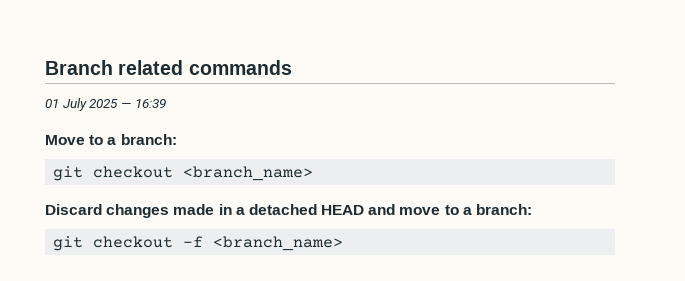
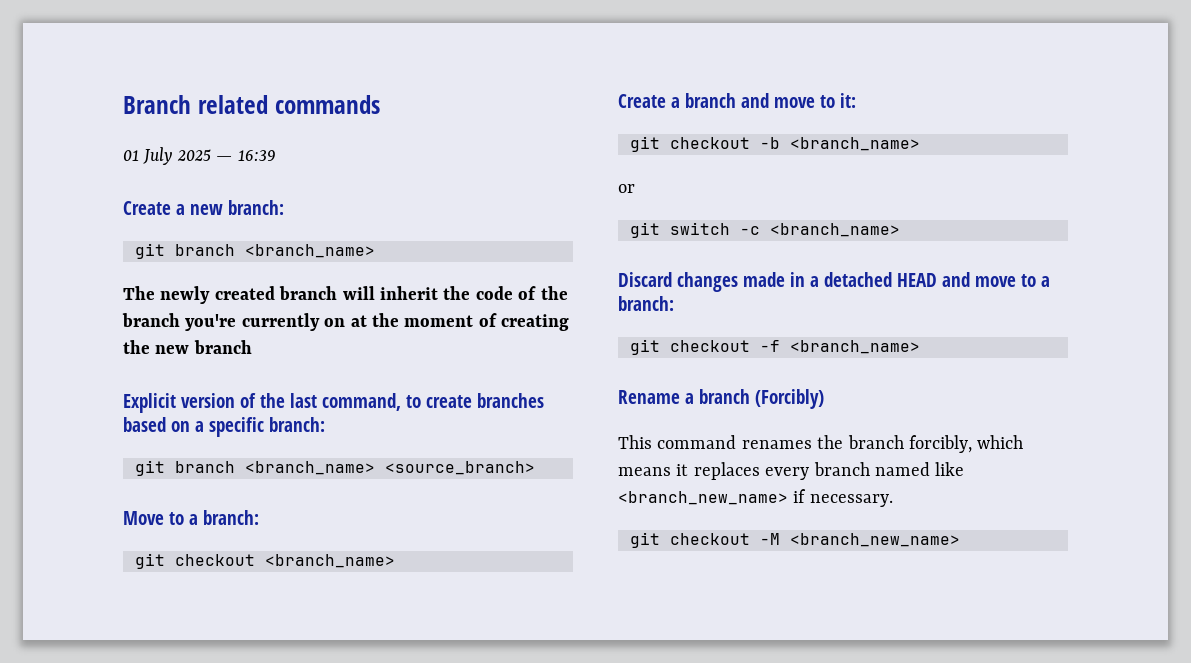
(166, 103) none -> [123,200,284,215] [135,243,375,259] [123,286,568,304] [122,313,570,331] [123,340,252,354] [123,393,544,413] [123,417,325,437] [135,460,535,476] // Create a new branch: // git branch <branch_name> // The newly created branch will inherit the code of the branch you're currently on at the moment of creating the new branch // Explicit version of the last command, to create branches based on a specific branch: // git branch <branch_name> <source_branch>
(314, 173) none -> [618,93,856,108] [630,136,920,152] [618,184,635,193] [630,222,900,238] // Create a branch and move to it: // git checkout -b <branch_name> // or // git switch -c <branch_name>
(344, 243) none -> [618,389,824,409] [618,435,1024,453] [618,462,965,480] [618,489,893,507] [630,532,960,548] // Rename a branch (Forcibly) // This command renames the branch forcibly, which means it replaces every branch named like <branch_new_name> if necessary. // git checkout -M <branch_new_name>

